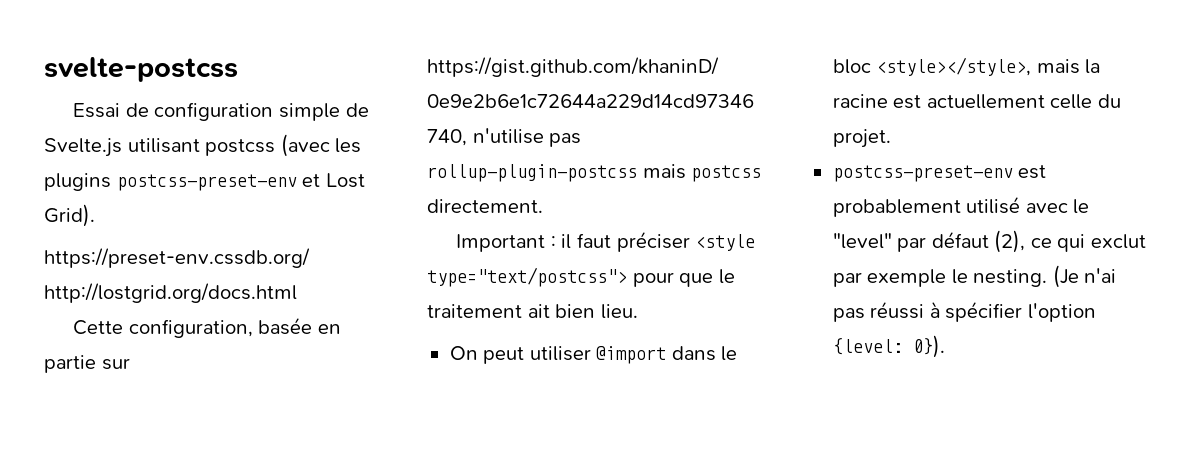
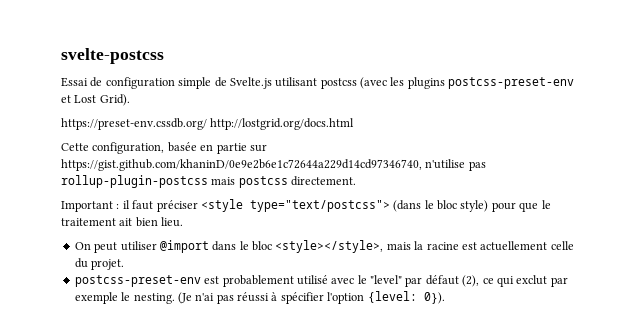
(627, 277) none -> [393,200,489,212] (dans le bloc style)

